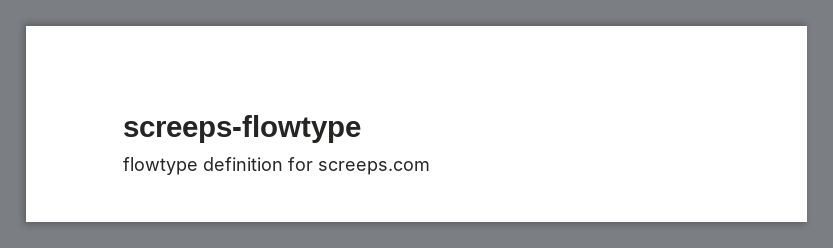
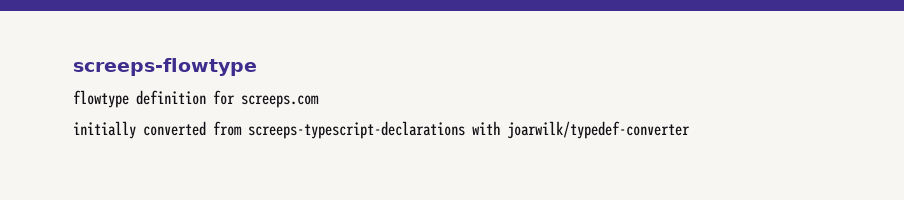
(430, 168) none -> [73,121,690,139] // initially converted from screeps-typescript-declarations with joarwilk/typedef-converter

